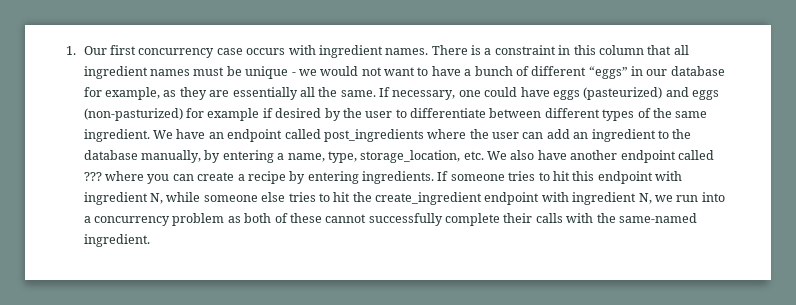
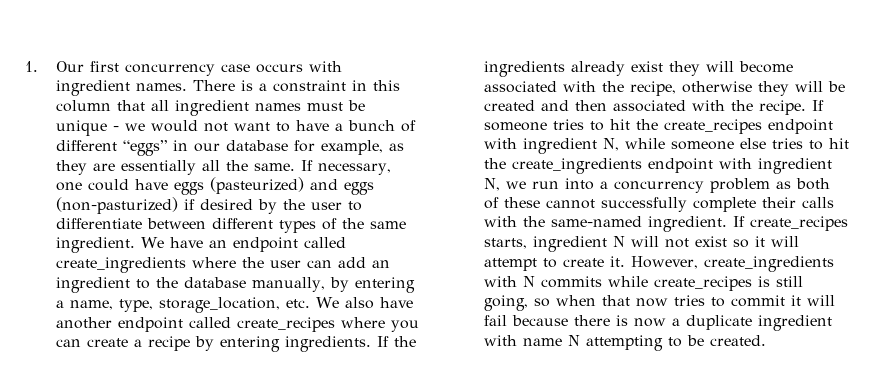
[186,108,260,121] for example -> (179, 205) none
[323,129,424,142] post_ingredients -> [56,257,187,273] create_ingredients
[83,172,102,181] ??? -> [237,317,336,332] create_recipes
(449, 176) none -> [394,336,417,347] [484,61,794,77] [484,81,846,96] [484,100,825,115] the ingredients already exist they will become associated with the recipe, otherwise they will be created and then associated with the recipe. If
[572,171,595,181] this -> [636,119,763,134] the create_recipes
[375,192,483,205] create_ingredient -> [512,158,643,174] create_ingredients
(150, 240) none -> [733,216,849,231] [484,236,800,252] [484,256,835,272] [484,276,804,291] [484,295,836,311] [484,315,833,331] [484,335,767,351] If create_recipes starts, ingredient N will not exist so it will attempt to create it. However, create_ingredients with N commits while create_recipes is still going, so when that now tries to commit it will fail because there is now a duplicate ingredient with name N attempting to be created.

